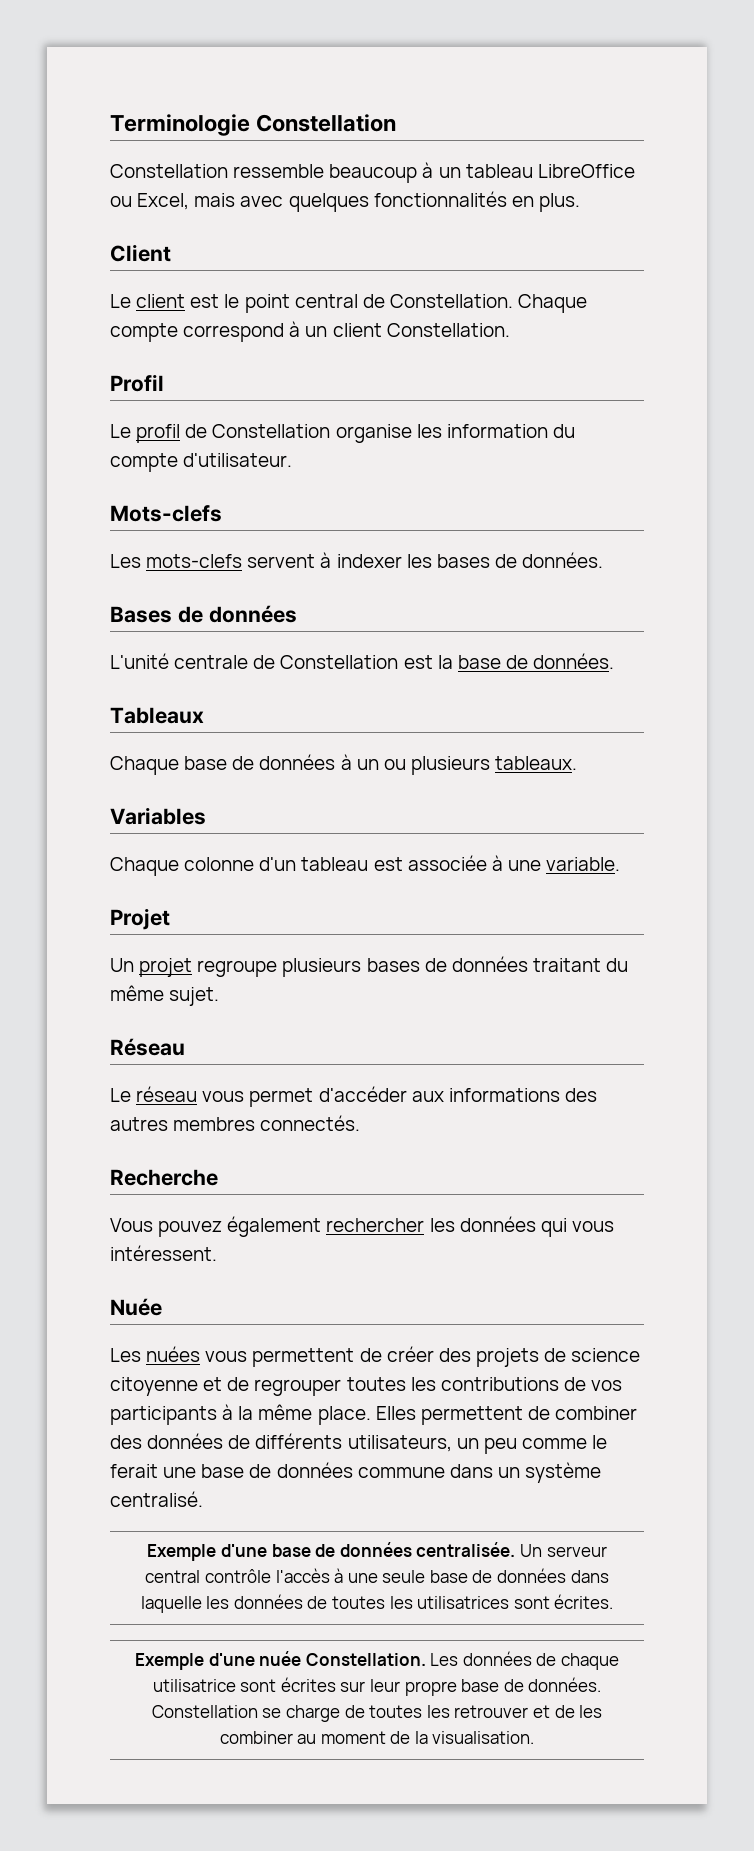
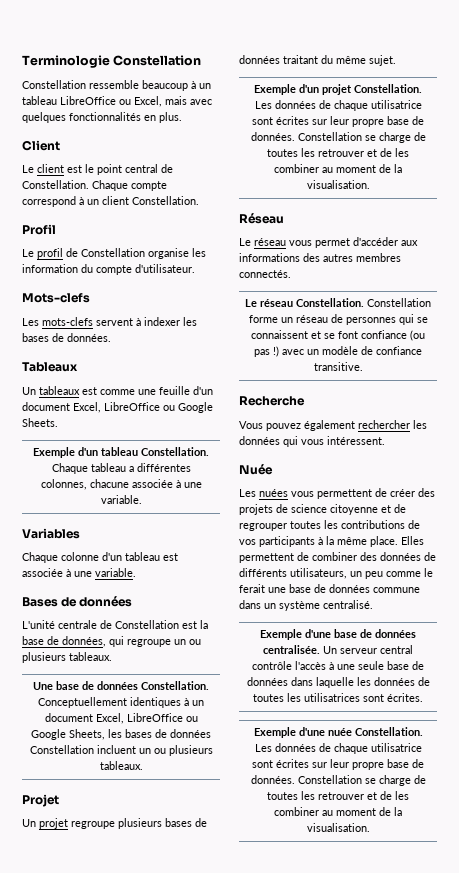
(604, 560) none -> [22,362,78,372] [22,386,213,395] [22,402,213,413] [22,418,58,427] [33,447,209,458] [51,463,191,474] [40,479,202,490] [100,495,142,504] [22,528,80,539] [22,552,178,563] [22,568,136,577] // Tableaux // Un tableaux est comme une feuille d'un document Excel, LibreOffice ou Google Sheets. // Exemple d'un tableau Constellation. Chaque tableau a différentes colonnes, chacune associée à une variable. // Variables // Chaque colonne d'un tableau est associée à une variable.
[533,653,615,669] [110,707,204,724] [110,754,578,775] [110,807,206,825] [110,855,621,876] données. // Tableaux // Chaque base de données à un ou plusieurs tableaux. // Variables // Chaque colonne d'un tableau est associée à une variable. -> [62,636,201,647] [22,652,112,663] [33,681,209,690] [38,697,204,708] [44,713,198,724] [31,729,211,740] [29,745,213,756] [99,761,143,770] données, qui regroupe un ou plusieurs tableaux. // Une base de données Constellation. Conceptuellement identiques à un document Excel, LibreOffice ou Google Sheets, les bases de données Constellation incluent un ou plusieurs tableaux.
(220, 996) none -> [254,84,422,95] [254,100,422,111] [252,116,424,127] [250,132,426,143] [267,148,409,157] [274,164,402,173] [306,180,370,189] // Exemple d'un projet Constellation. Les données de chaque utilisatrice sont écrites sur leur propre base de données. Constellation se charge de toutes les retrouver et de les combiner au moment de la visualisation.
(361, 1123) none -> [245,298,431,307] [248,314,428,325] [251,330,425,341] [254,346,422,357] [313,362,363,371] // Le réseau Constellation. Constellation forme un réseau de personnes qui se connaissent et se font confiance (ou pas !) avec un modèle de confiance transitive.

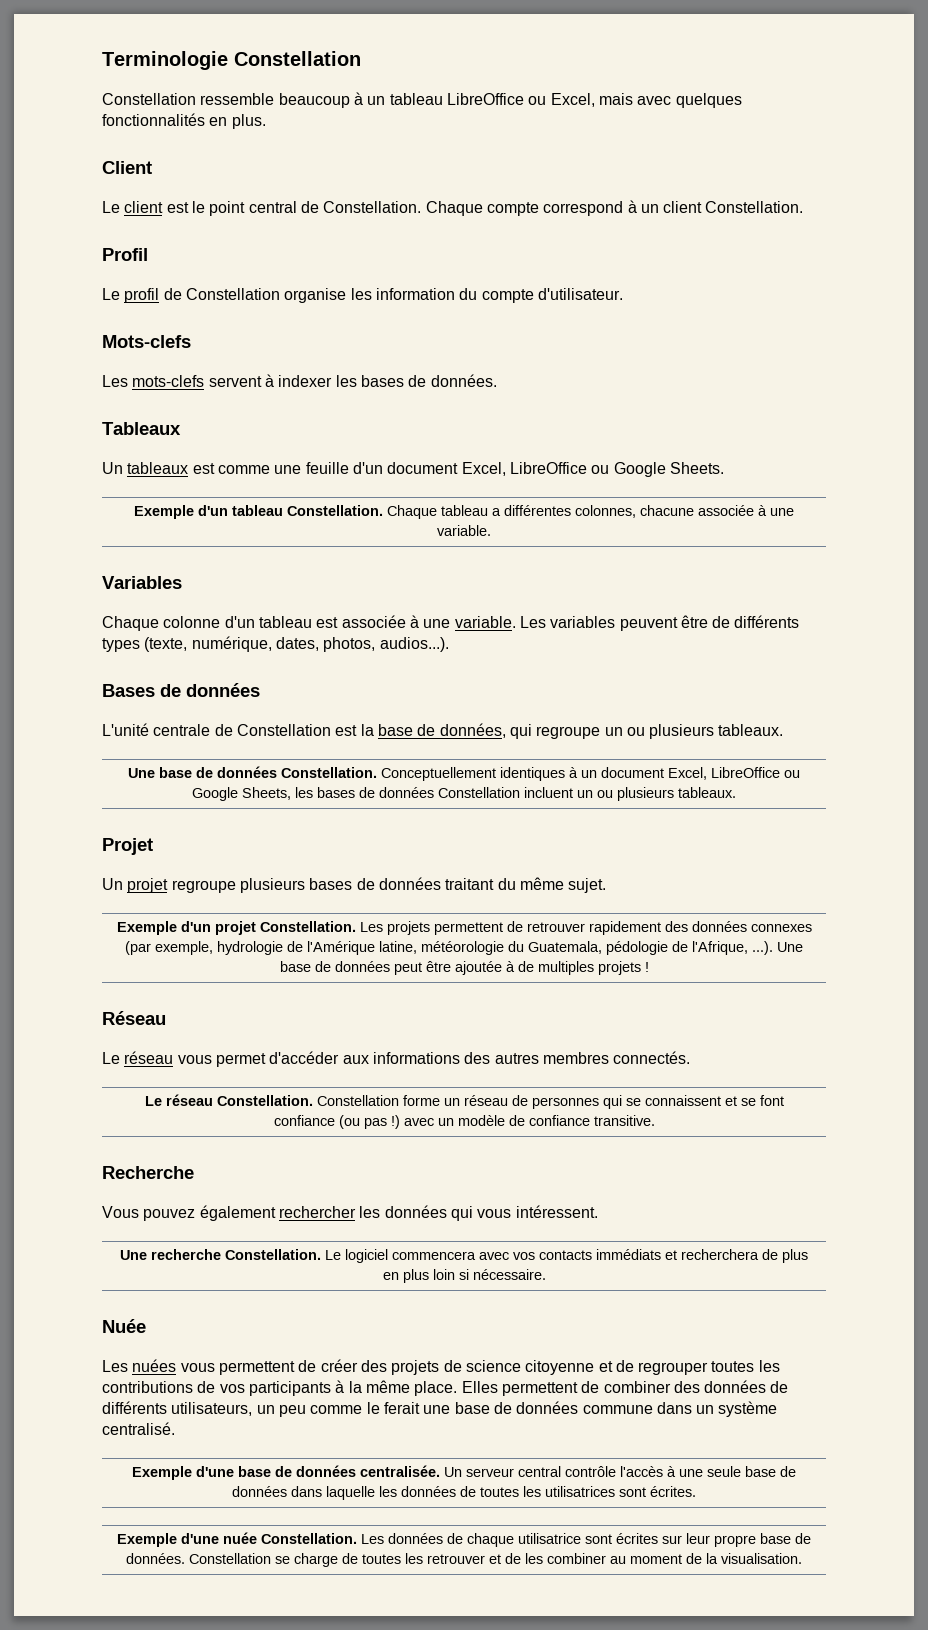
(136, 572) none -> [519,615,800,631] [102,636,449,652] Les variables peuvent être de différents types (texte, numérique, dates, photos, audios...).
[274,100,422,111] [252,116,424,127] [250,132,426,143] [267,148,409,157] [274,164,402,173] [306,180,370,189] données de chaque utilisatrice sont écrites sur leur propre base de données. Constellation se charge de toutes les retrouver et de les combiner au moment de la visualisation. -> [386,921,812,935] [125,941,803,955] [279,961,649,975] projets permettent de retrouver rapidement des données connexes (par exemple, hydrologie de l'Amérique latine, météorologie du Guatemala, pédologie de l'Afrique, ...). Une base de données peut être ajoutée à de multiples projets !
(385, 440) none -> [120,1249,808,1263] [382,1269,546,1283] // Une recherche Constellation. Le logiciel commencera avec vos contacts immédiats et recherchera de plus en plus loin si nécessaire.

